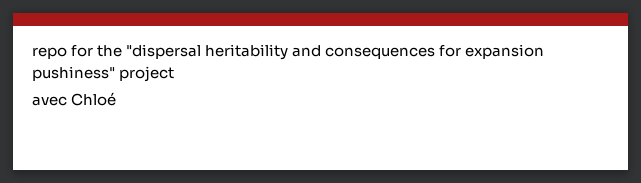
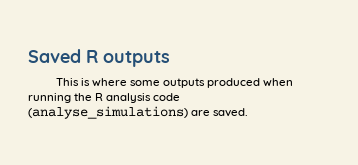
[32,44,545,60] [32,66,175,82] [32,92,117,106] repo for the "dispersal heritability and consequences for expansion pushiness" project // avec Chloé -> [28,49,170,67] [55,78,294,88] [28,93,181,103] [28,106,249,119] Saved R outputs // This is where some outputs produced when running the R analysis code (analyse_simulations) are saved.

